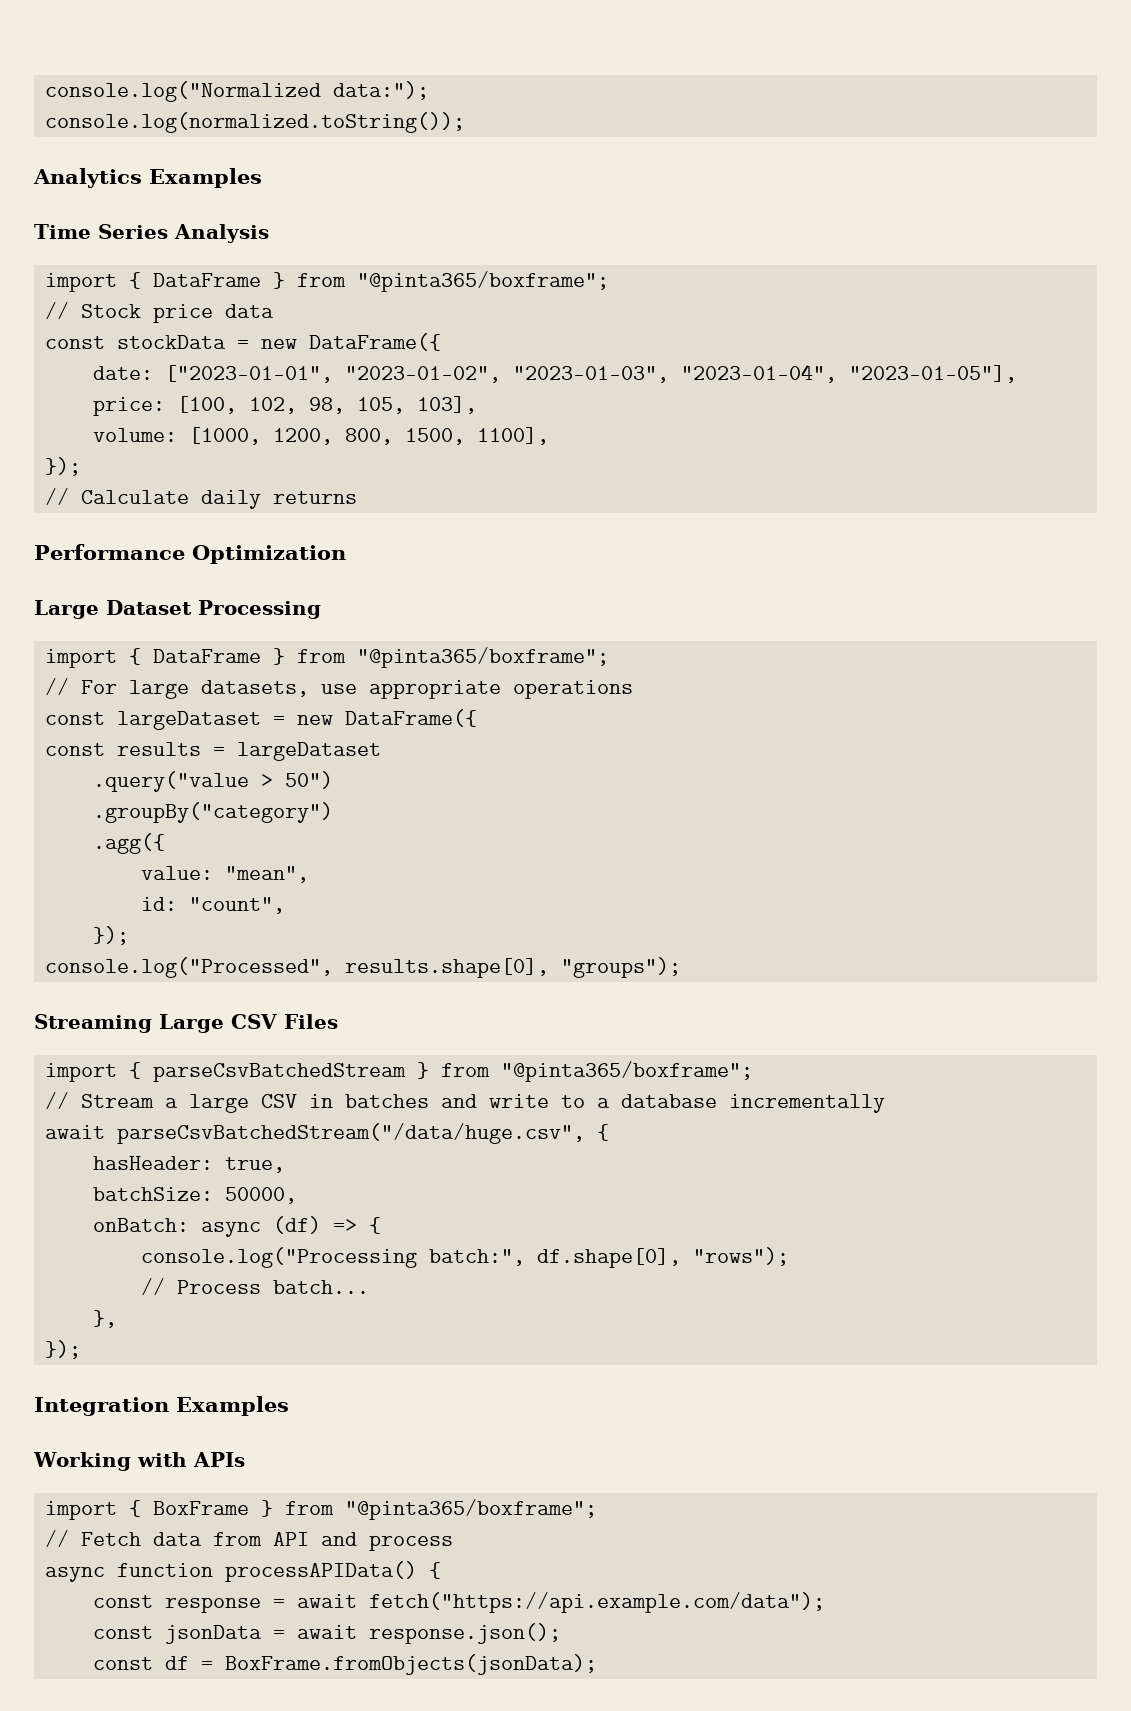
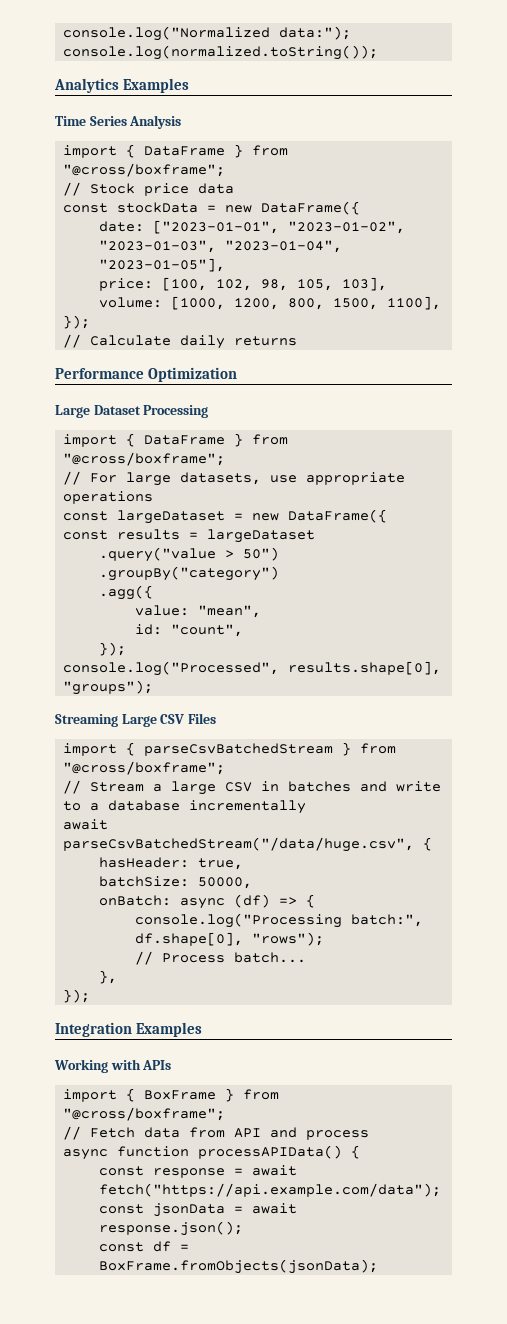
[357,271,610,292] "@pinta365/boxframe"; -> [62,163,225,177] "@cross/boxframe";
[357,647,610,668] "@pinta365/boxframe"; -> [62,452,225,466] "@cross/boxframe";
[501,1061,754,1082] "@pinta365/boxframe"; -> [62,761,225,775] "@cross/boxframe";
[345,1499,598,1520] "@pinta365/boxframe"; -> [62,1107,225,1121] "@cross/boxframe";

